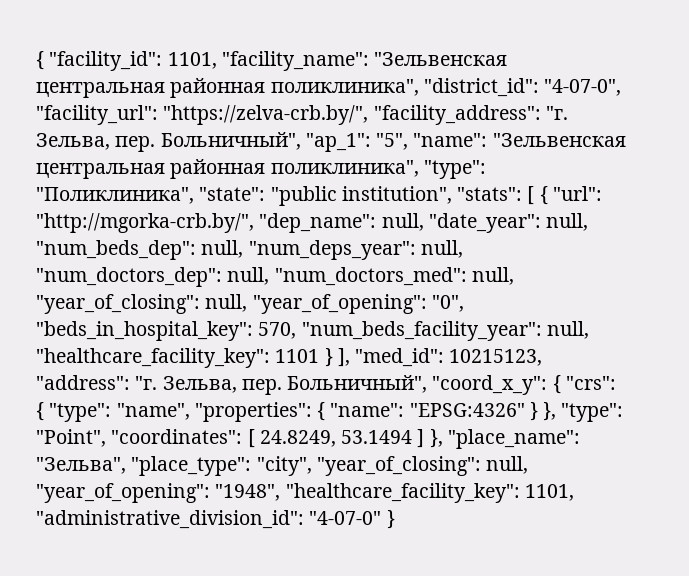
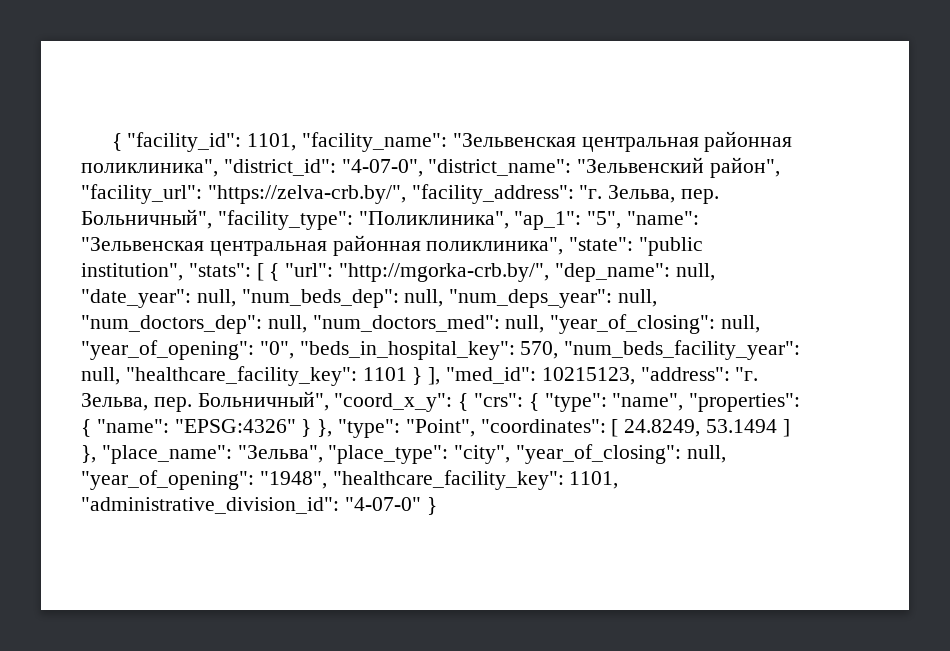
(622, 87) none -> [428,157,781,178] "district_name": "Зельвенский район",
(301, 141) none -> [217,210,509,230] "facility_type": "Поликлиника",
[423,160,486,179] [36,187,194,204] "type": "Поликлиника", -> (564, 246) none

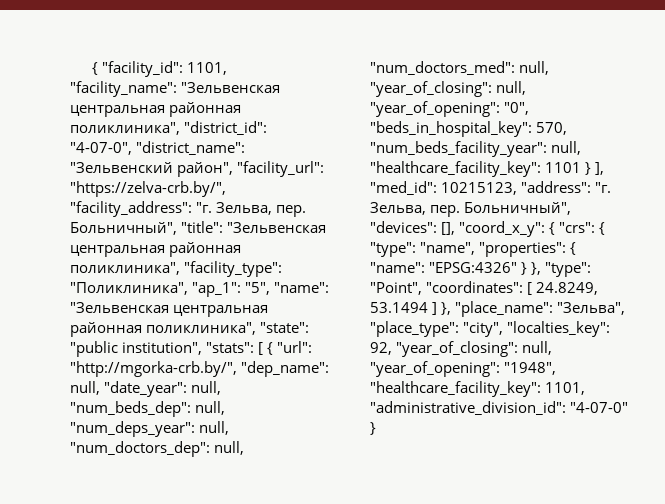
(212, 219) none -> [181,221,327,233] [70,242,242,257] [70,262,180,275] "title": "Зельвенская центральная районная поликлиника",
(329, 401) none -> [370,221,456,235] "devices": [],
(511, 454) none -> [507,321,611,337] [370,342,392,355] "localties_key": 92,

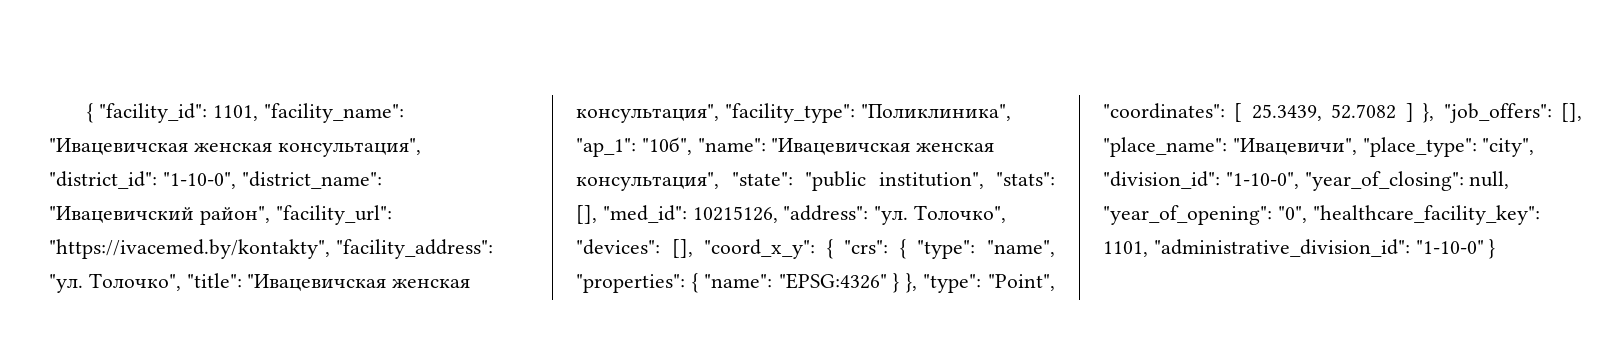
[181,82,281,93] [70,102,242,117] [70,121,268,135] [70,141,246,155] [70,161,325,177] [70,181,226,197] [70,201,307,217] [70,221,327,235] [70,242,242,257] [70,261,283,277] [70,282,330,297] [70,302,269,317] [70,322,310,337] [70,341,313,357] [70,361,330,377] [70,381,222,397] [70,401,226,417] [70,421,230,437] [70,441,245,457] [370,61,550,75] [370,81,527,97] [370,101,530,117] [370,121,568,137] [370,141,582,157] [370,161,605,177] [370,181,612,195] [370,202,572,217] "Зельвенская центральная районная поликлиника", "district_id": "4-07-0", "district_name": "Зельвенский район", "facility_url": "https://zelva-crb.by/", "facility_address": "г. Зельва, пер. Больничный", "title": "Зельвенская центральная районная поликлиника", "facility_type": "Поликлиника", "ap_1": "5", "name": "Зельвенская центральная районная поликлиника", "state": "public institution", "stats": [ { "url": "http://mgorka-crb.by/", "dep_name": null, "date_year": null, "num_beds_dep": null, "num_deps_year": null, "num_doctors_dep": null, "num_doctors_med": null, "year_of_closing": null, "year_of_opening": "0", "beds_in_hospital_key": 570, "num_beds_facility_year": null, "healthcare_facility_key": 1101 } ], "med_id": 10215123, "address": "г. Зельва, пер. Больничный", -> [49,138,421,157] [49,171,382,189] [49,205,392,225] [49,239,493,259] [49,273,471,293] [576,103,1011,123] [576,137,995,157] [576,171,1055,191] [576,205,1007,225] "Ивацевичская женская консультация", "district_id": "1-10-0", "district_name": "Ивацевичский район", "facility_url": "https://ivacemed.by/kontakty", "facility_address": "ул. Толочко", "title": "Ивацевичская женская консультация", "facility_type": "Поликлиника", "ap_1": "10б", "name": "Ивацевичская женская консультация", "state": "public institution", "stats": [], "med_id": 10215126, "address": "ул. Толочко",
[536,282,599,295] [370,301,626,317] [370,321,611,337] [370,341,553,357] [370,361,557,377] 24.8249, 53.1494 ] }, "place_name": "Зельва", "place_type": "city", "localties_key": 92, "year_of_closing": null, "year_of_opening": "1948", -> [1251,103,1582,123] [1103,137,1535,157] [1103,171,1510,191] [1103,205,1307,225] 25.3439, 52.7082 ] }, "job_offers": [], "place_name": "Ивацевичи", "place_type": "city", "division_id": "1-10-0", "year_of_closing": null, "year_of_opening": "0",
[570,402,629,413] "4-07-0" -> [1415,240,1484,254] "1-10-0"

